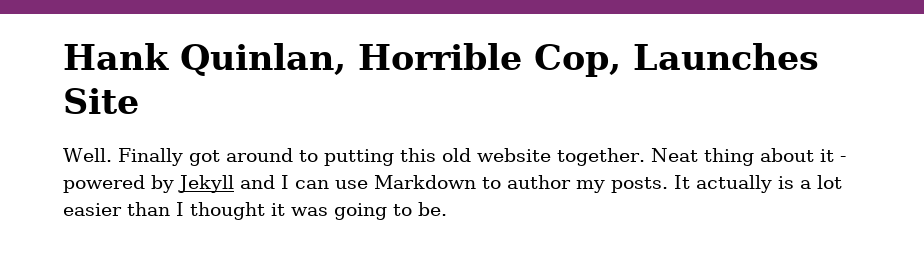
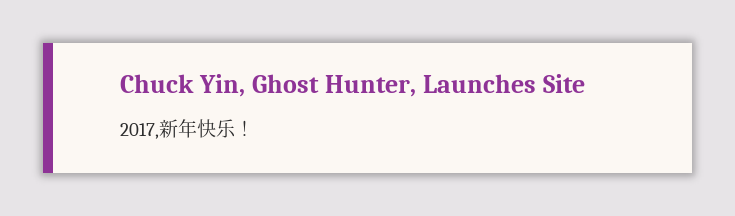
[63,43,819,77] [63,88,139,114] [63,148,846,166] [63,175,842,193] [63,202,447,220] Hank Quinlan, Horrible Cop, Launches Site // Well. Finally got around to putting this old website together. Neat thing about it - powered by Jekyll and I can use Markdown to author my posts. It actually is a lot easier than I thought it was going to be. -> [120,74,586,97] [120,119,254,139] Chuck Yin, Ghost Hunter, Launches Site // 2017,新年快乐！

